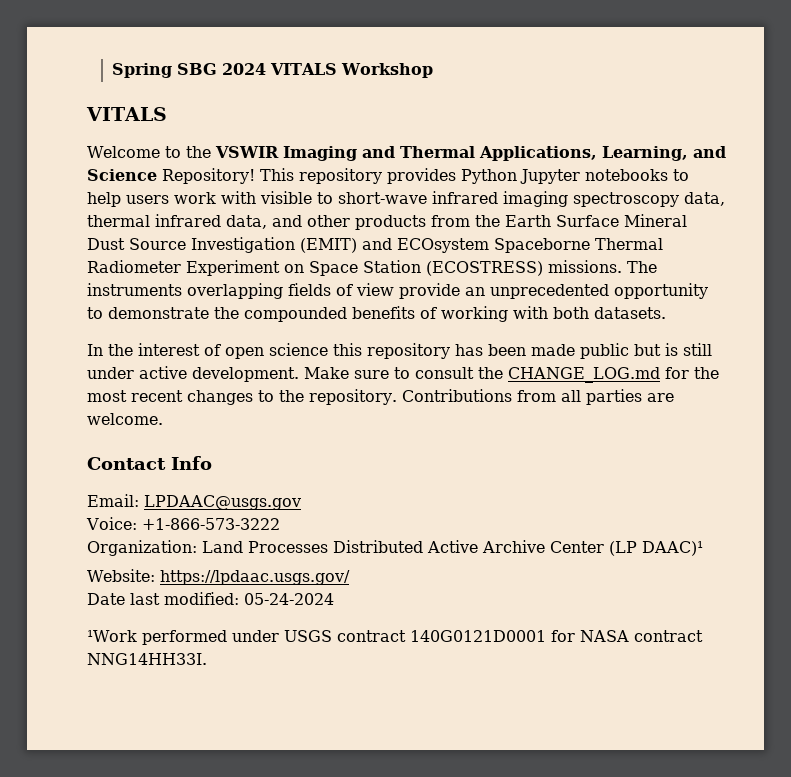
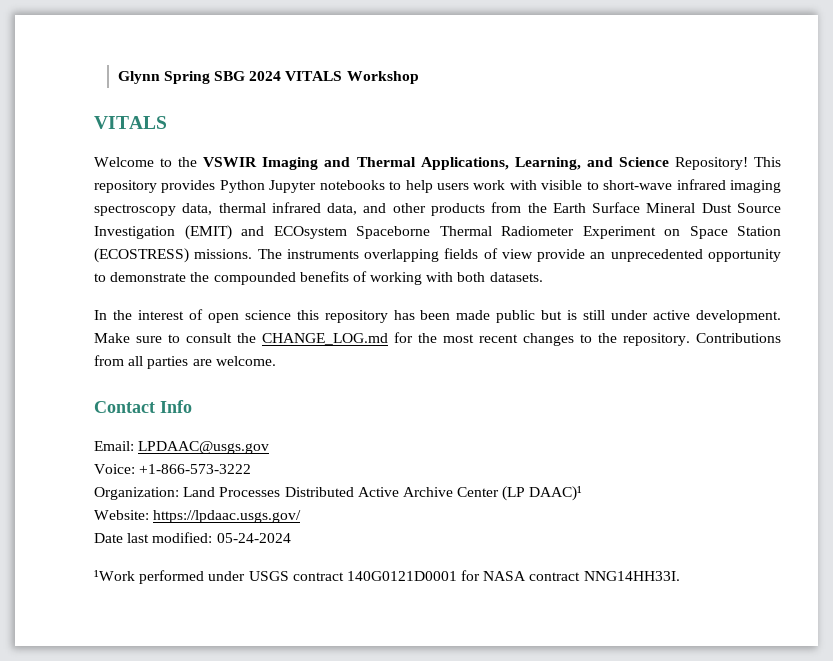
(112, 70) none -> [117,71,160,84] Glynn

